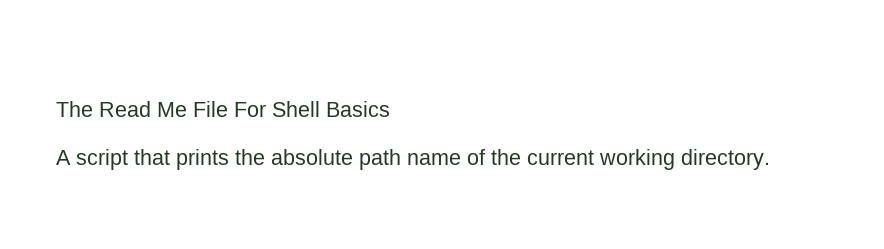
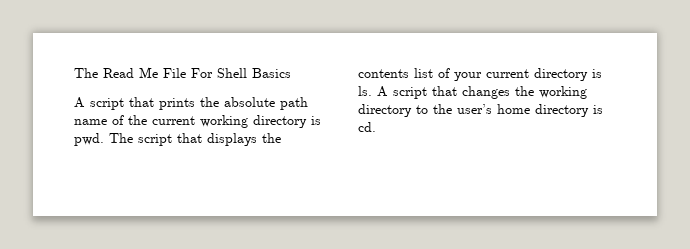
[681,149,770,170] directory. -> [253,115,321,128] [74,133,281,146] [358,68,602,81] [358,86,587,99] [358,104,603,117] [358,122,376,132] directory is pwd. The script that displays the contents list of your current directory is ls. A script that changes the working directory to the user’s home directory is cd.

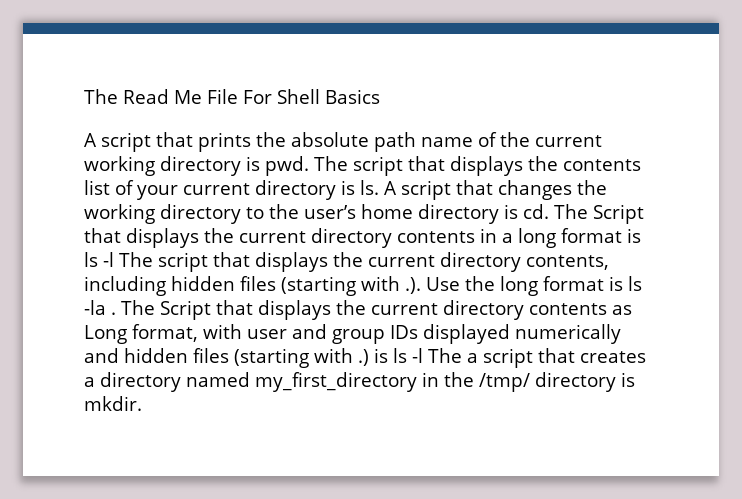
(376, 127) none -> [554,204,645,224] [84,228,641,248] [84,252,609,272] [84,276,642,296] [84,300,632,320] [84,324,621,344] [84,348,646,368] [84,372,635,392] [84,396,142,411] The Script that displays the current directory contents in a long format is ls -l The script that displays the current directory contents, including hidden files (starting with .). Use the long format is ls -la . The Script that displays the current directory contents as Long format, with user and group IDs displayed numerically and hidden files (starting with .) is ls -l The a script that creates a directory named my_first_directory in the /tmp/ directory is mkdir.

